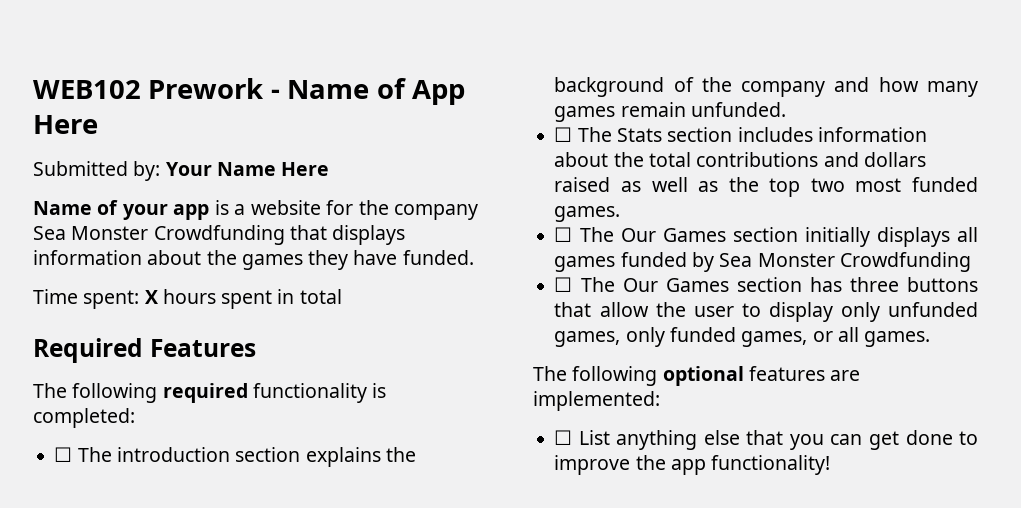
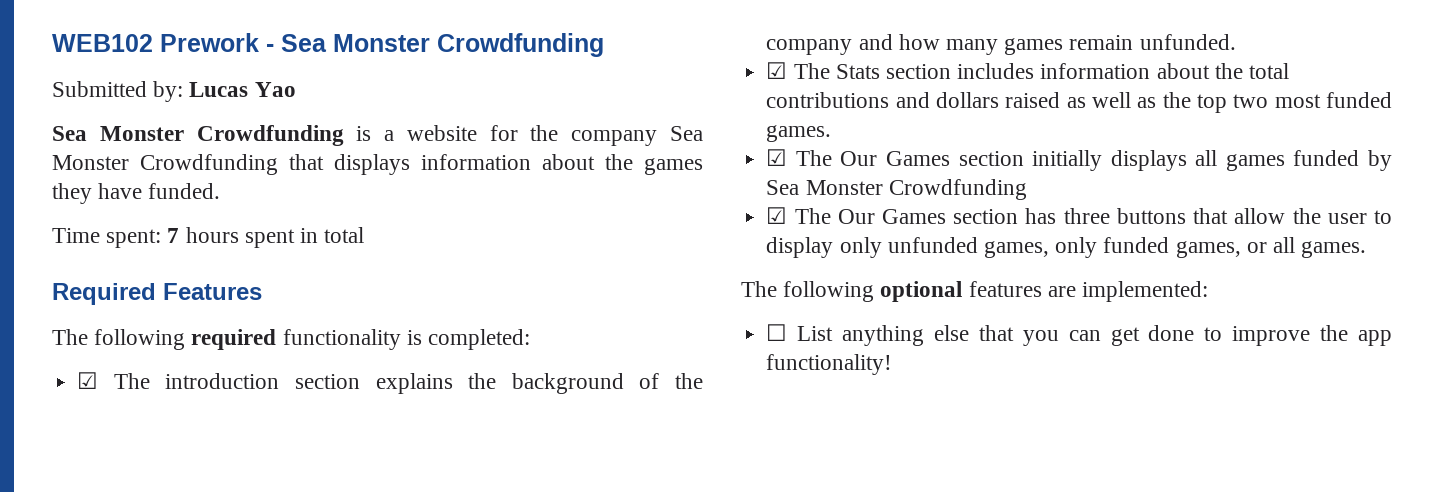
[287,78,466,105] [33,115,98,134] [33,161,330,181] [33,200,210,220] Name of App Here // Submitted by: Your Name Here // Name of your app -> [281,33,604,57] [52,81,296,102] [52,125,344,146] Sea Monster Crowdfunding // Submitted by: Lucas Yao // Sea Monster Crowdfunding
[144,290,158,304] X -> [167,228,180,243] 7
[54,447,73,462] ☐ -> [77,372,99,389] ☑
[554,127,573,142] ☐ -> [766,62,788,79] ☑
[554,227,573,242] ☐ -> [766,149,788,166] ☑
[554,277,573,292] ☐ -> [766,207,788,224] ☑

